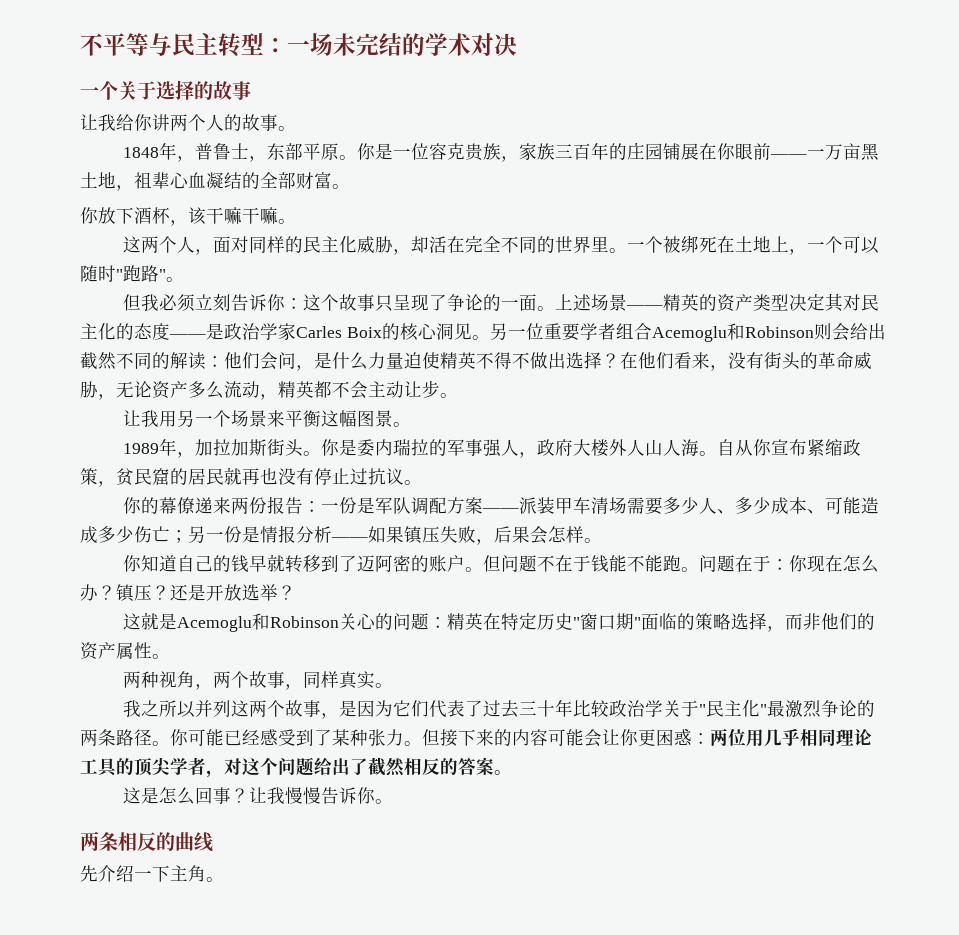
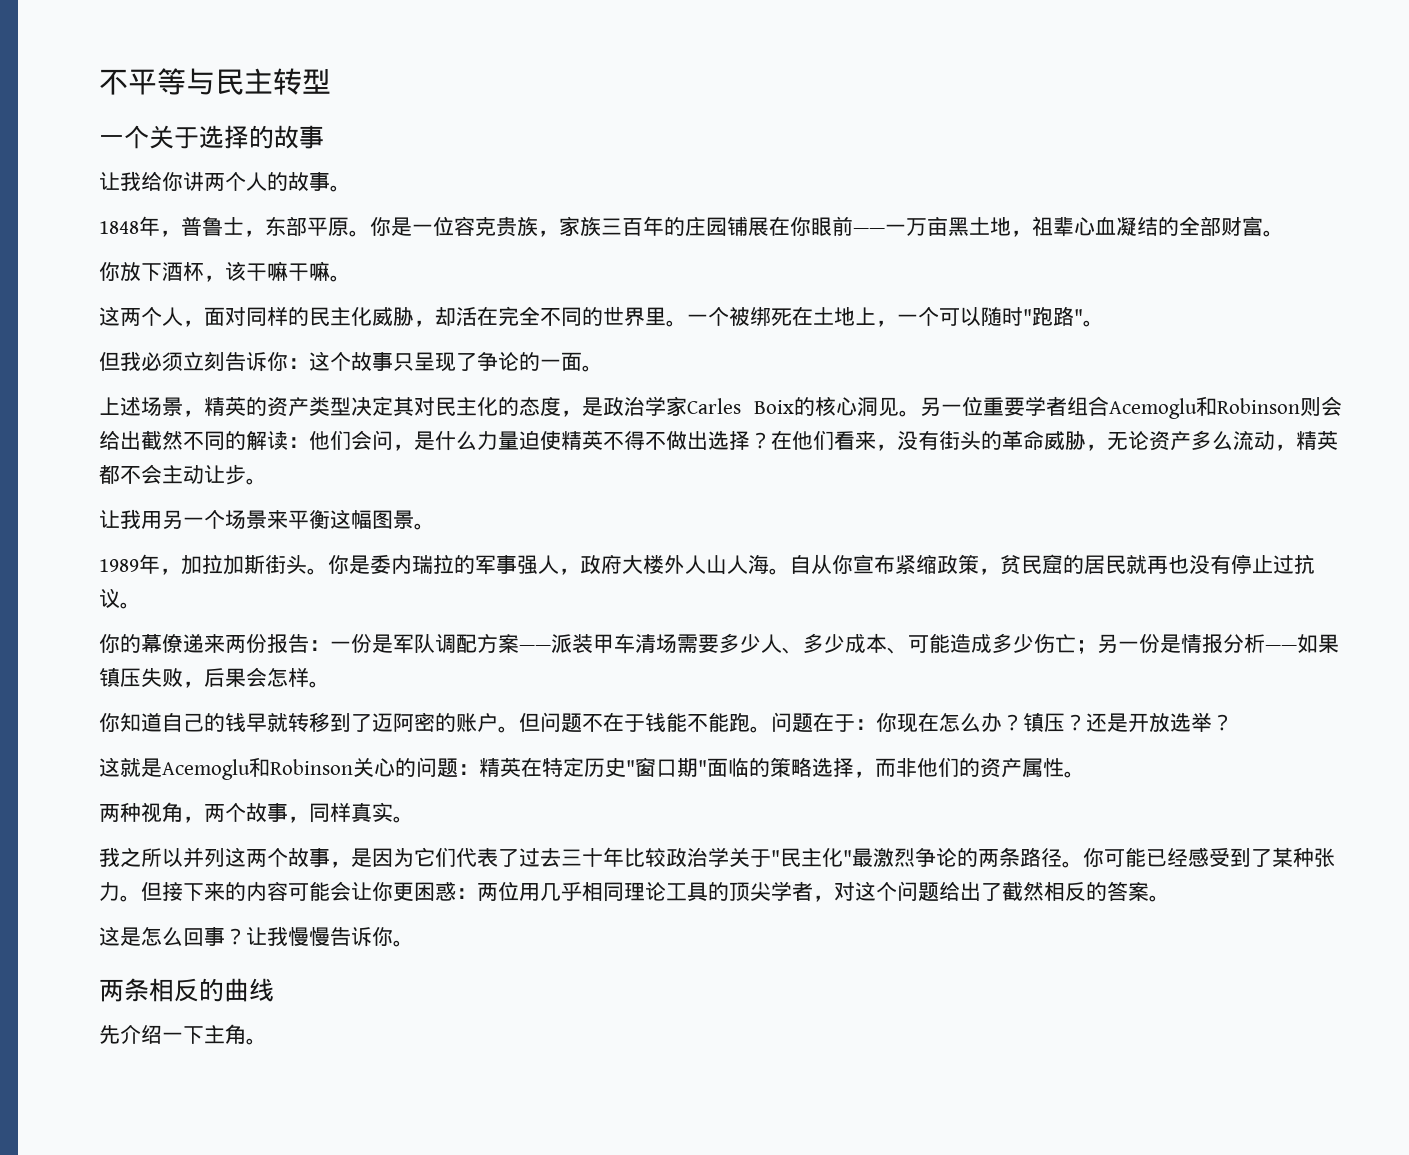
[264,33,517,56] ：一场未完结的学术对决 -> (331, 81) none
(555, 308) none -> (603, 368) //
[625,305,663,309] —— -> [183,410,204,417] ，
[169,334,206,338] —— -> [561,410,582,417] ，

